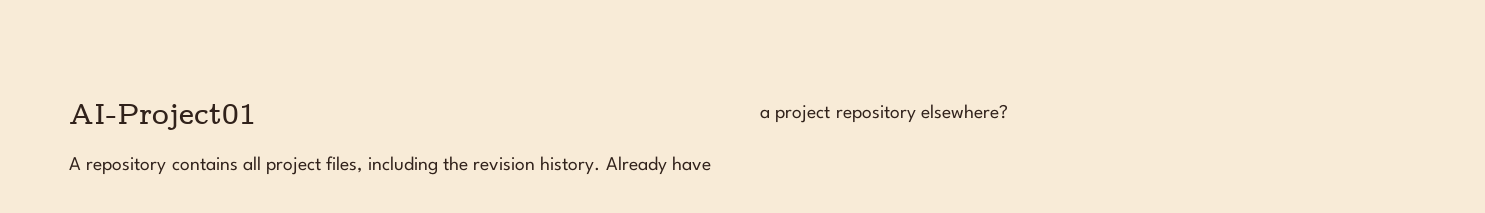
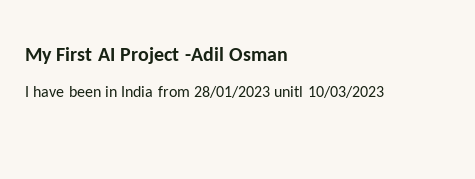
[69,104,256,130] [69,156,711,175] [760,104,1008,123] AI-Project01 // A repository contains all project files, including the revision history. Already have a project repository elsewhere? -> [25,47,288,64] [25,86,384,98] My First AI Project -Adil Osman // I have been in India from 28/01/2023 unitl 10/03/2023

